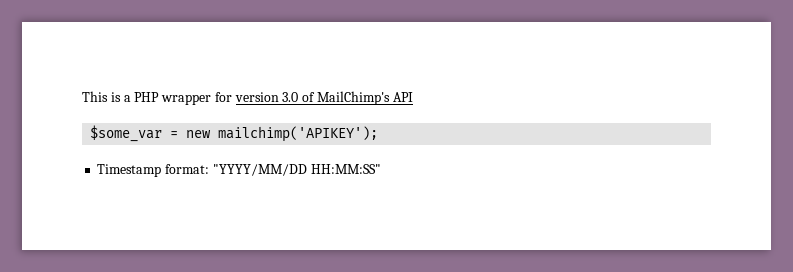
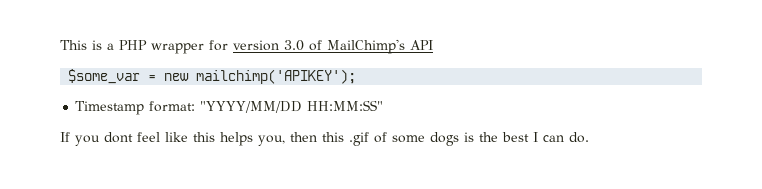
(381, 169) none -> [60,132,589,146] // If you dont feel like this helps you, then this .gif of some dogs is the best I can do.

